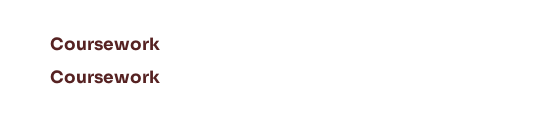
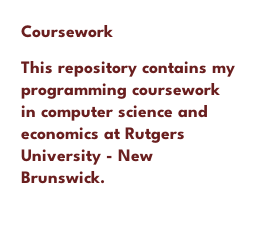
[50,70,160,84] Coursework -> [21,60,235,77] [21,82,220,99] [21,104,208,121] [21,127,185,143] [21,149,153,165] [21,170,105,184] This repository contains my programming coursework in computer science and economics at Rutgers University - New Brunswick.

